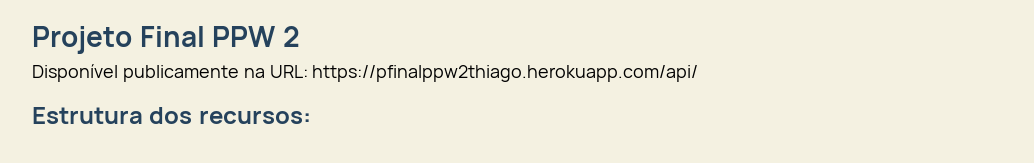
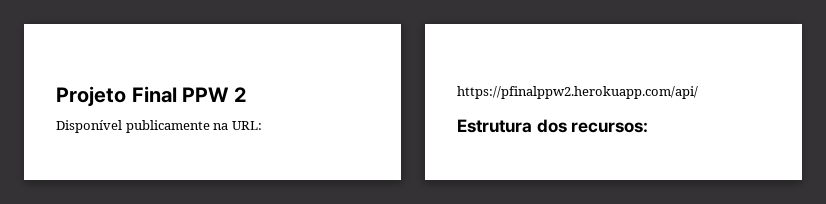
[312,65,699,82] https://pfinalppw2thiago.herokuapp.com/api/ -> [457,86,698,99] https://pfinalppw2.herokuapp.com/api/

